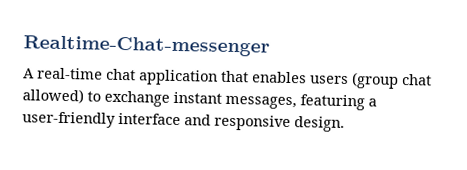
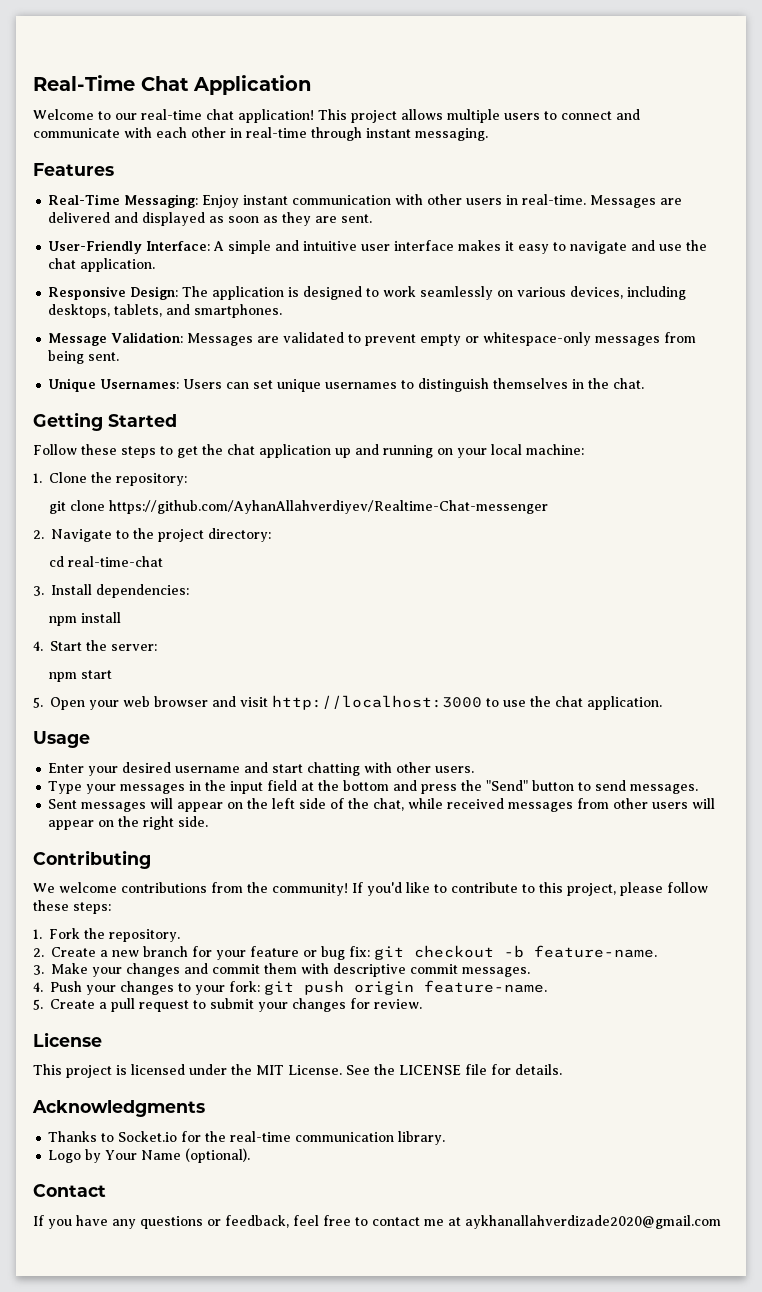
[23,35,270,57] [23,67,432,89] [22,88,377,111] [22,111,345,132] Realtime-Chat-messenger // A real-time chat application that enables users (group chat allowed) to exchange instant messages, featuring a user-friendly interface and responsive design. -> [33,75,311,95] [33,109,640,123] [33,127,488,141] [33,163,114,176] [48,194,683,208] [48,212,373,226] [48,240,708,254] [48,258,156,272] [48,286,687,300] [48,304,283,318] [48,332,697,346] [48,350,120,364] [48,378,645,392] [33,412,177,431] [33,444,584,458] [33,472,188,486] [49,500,549,514] [33,528,271,542] [49,556,164,567] [33,584,189,598] [49,612,122,626] [33,640,157,651] [49,670,113,682] [33,695,662,710] [33,731,90,748] [48,762,475,776] [48,780,699,794] [48,798,716,812] [48,816,209,830] [33,850,151,869] [33,882,708,896] [33,900,111,914] [33,928,181,942] [33,945,657,960] [33,963,530,977] [33,980,547,995] [33,998,422,1012] [33,1032,102,1047] [33,1064,562,1078] [32,1100,205,1117] [48,1131,446,1145] [48,1148,251,1163] [33,1184,106,1197] [33,1215,721,1229] Real-Time Chat Application // Welcome to our real-time chat application! This project allows multiple users to connect and communicate with each other in real-time through instant messaging. // Features // Real-Time Messaging: Enjoy instant communication with other users in real-time. Messages are delivered and displayed as soon as they are sent. // User-Friendly Interface: A simple and intuitive user interface makes it easy to navigate and use the chat application. // Responsive Design: The application is designed to work seamlessly on various devices, including desktops, tablets, and smartphones. // Message Validation: Messages are validated to prevent empty or whitespace-only messages from being sent. // Unique Usernames: Users can set unique usernames to distinguish themselves in the chat. // Getting Started // Follow these steps to get the chat application up and running on your local machine: // 1. Clone the repository: // git clone https://github.com/AyhanAllahverdiyev/Realtime-Chat-messenger // 2. Navigate to the project directory: // cd real-time-chat // 3. Install dependencies: // npm install // 4. Start the server: // npm start // 5. Open your web browser and visit http://localhost:3000 to use the chat application. // Usage // Enter your desired username and start chatting with other users. // Type your messages in the input field at the bottom and press the "Send" button to send messages. // Sent messages will appear on the left side of the chat, while received messages from other users will appear on the right side. // Contributing // We welcome contributions from the community! If you'd like to contribute to this project, please follow these steps: // 1. Fork the repository. // 2. Create a new branch for your feature or bug fix: git checkout -b feature-name. // 3. Make your changes and commit them with descriptive commit messages. // 4. Push your changes to your fork: git push origin feature-name. // 5. Create a pull request to submit your changes for review. // License // This project is licensed under the MIT License. See the LICENSE file for details. // Acknowledgments // Thanks to Socket.io for the real-time communication library. // Logo by Your Name (optional). // Contact // If you have any questions or feedback, feel free to contact me at aykhanallahverdizade2020@gmail.com

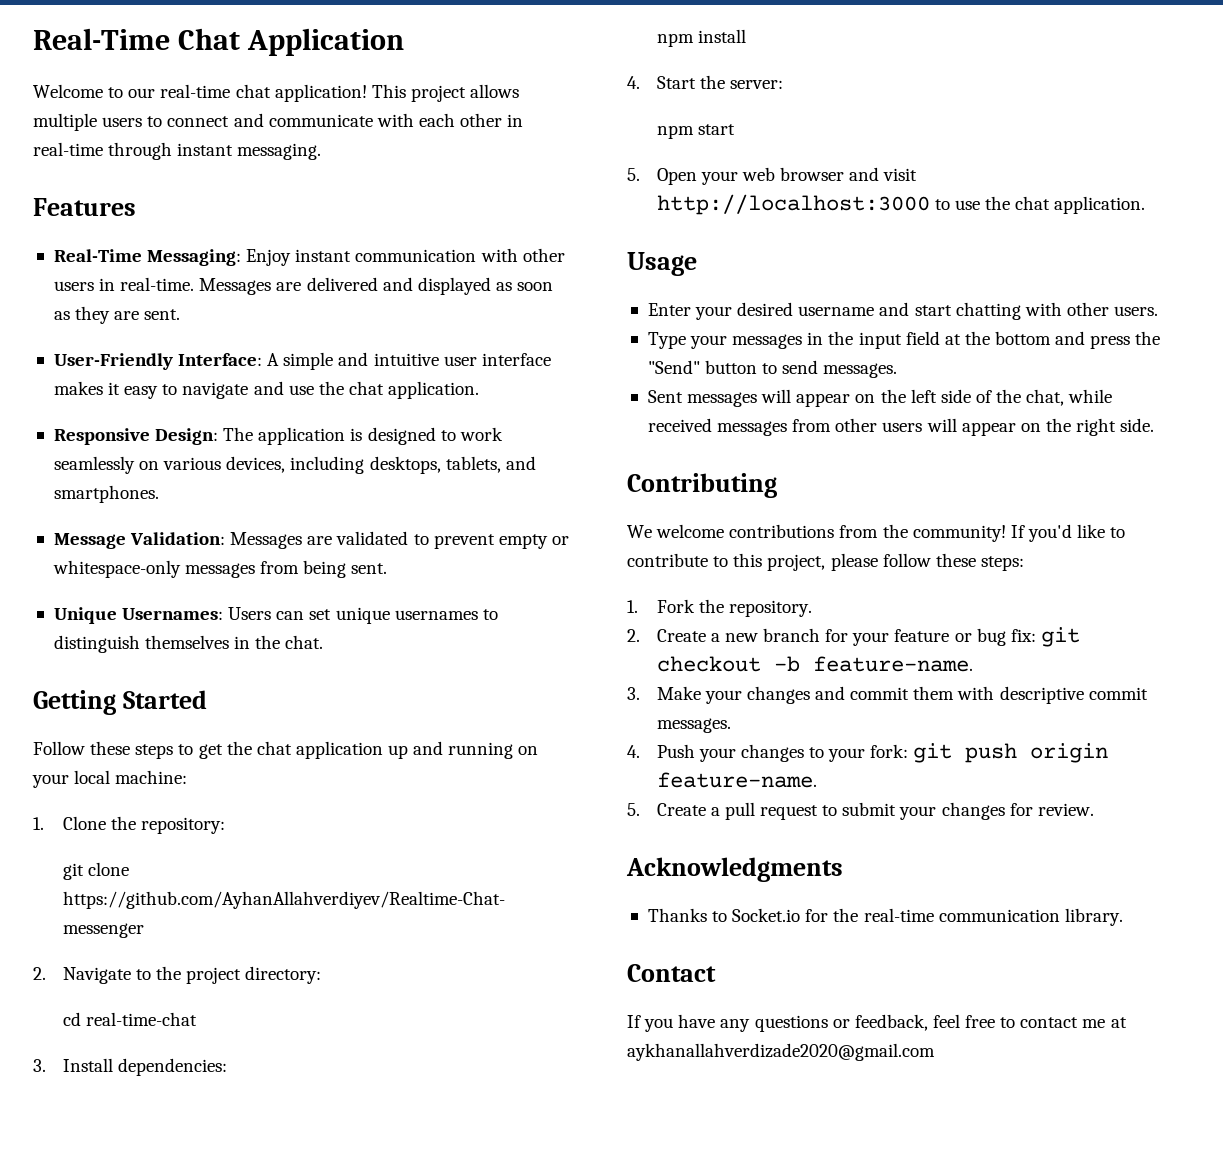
[33,1032,102,1047] [33,1064,562,1078] // License // This project is licensed under the MIT License. See the LICENSE file for details. -> (1094, 809) none
[48,1148,251,1163] // Logo by Your Name (optional). -> (1123, 917) none

